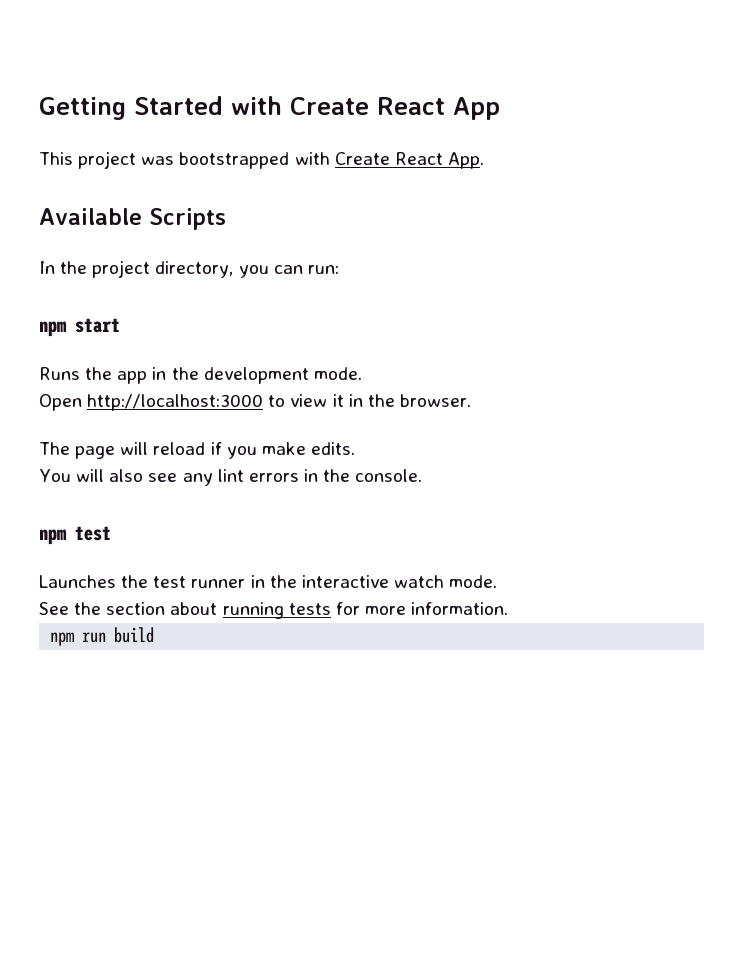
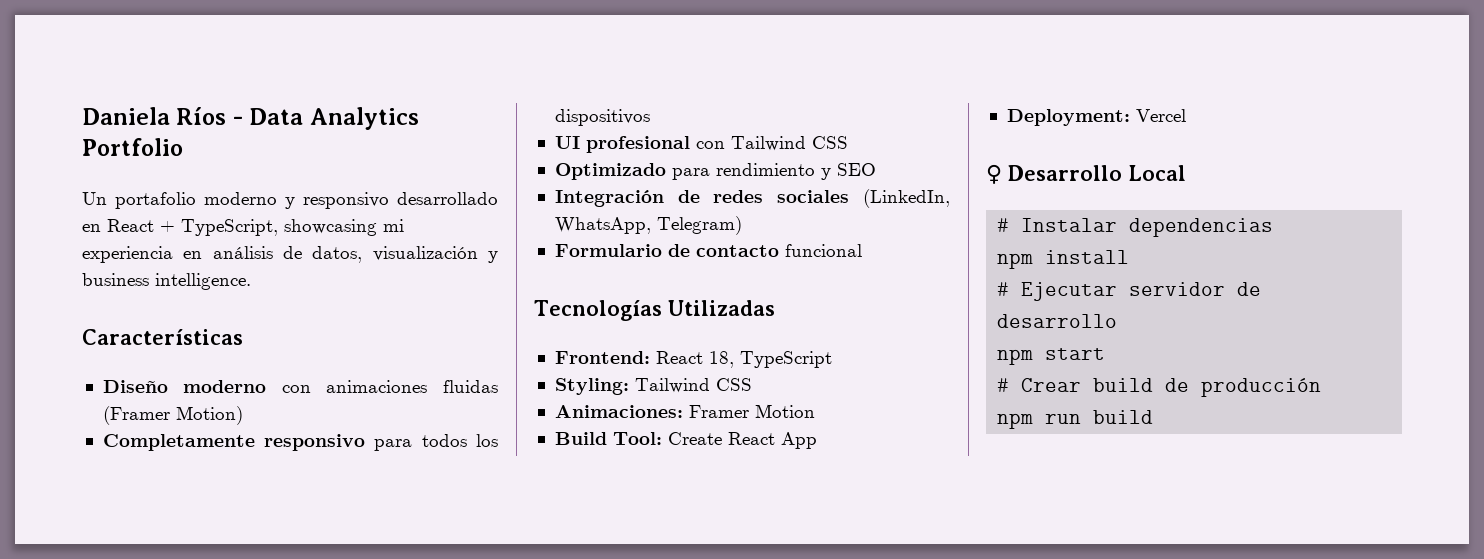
[39,96,500,120] [39,151,484,169] [39,208,226,230] [39,260,339,278] [39,318,120,337] [39,367,362,384] [39,394,471,411] [39,442,355,459] [39,469,423,486] [39,526,111,545] [39,575,498,588] [39,602,509,619] Getting Started with Create React App // This project was bootstrapped with Create React App. // Available Scripts // In the project directory, you can run: // npm start // Runs the app in the development mode. // Open http://localhost:3000 to view it in the browser. // The page will reload if you make edits. // You will also see any lint errors in the console. // npm test // Launches the test runner in the interactive watch mode. // See the section about running tests for more information. -> [82,107,419,130] [82,138,183,156] [82,192,498,209] [82,219,404,236] [82,246,498,263] [82,273,251,290] [82,329,243,345] [102,380,498,393] [102,406,243,425] [102,434,498,451] [554,109,650,126] [554,136,848,153] [554,163,876,180] [554,189,950,208] [554,216,742,235] [554,244,862,257] [534,300,775,321] [554,351,832,368] [554,378,752,395] [554,404,815,418] [554,432,817,449] [1006,109,1186,126] [986,164,1186,184] [997,218,1274,237] [997,250,1130,269] [997,282,1262,301] [997,314,1118,328] [997,348,1106,365] [997,378,1322,397] Daniela Ríos - Data Analytics Portfolio // Un portafolio moderno y responsivo desarrollado en React + TypeScript, showcasing mi experiencia en análisis de datos, visualización y business intelligence. // Características // Diseño moderno con animaciones fluidas (Framer Motion) // Completamente responsivo para todos los dispositivos // UI profesional con Tailwind CSS // Optimizado para rendimiento y SEO // Integración de redes sociales (LinkedIn, WhatsApp, Telegram) // Formulario de contacto funcional // Tecnologías Utilizadas // Frontend: React 18, TypeScript // Styling: Tailwind CSS // Animaciones: Framer Motion // Build Tool: Create React App // Deployment: Vercel // ♀ Desarrollo Local // # Instalar dependencias // npm install // # Ejecutar servidor de desarrollo // npm start // # Crear build de producción

